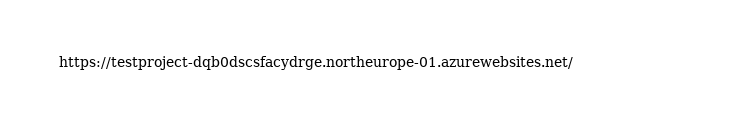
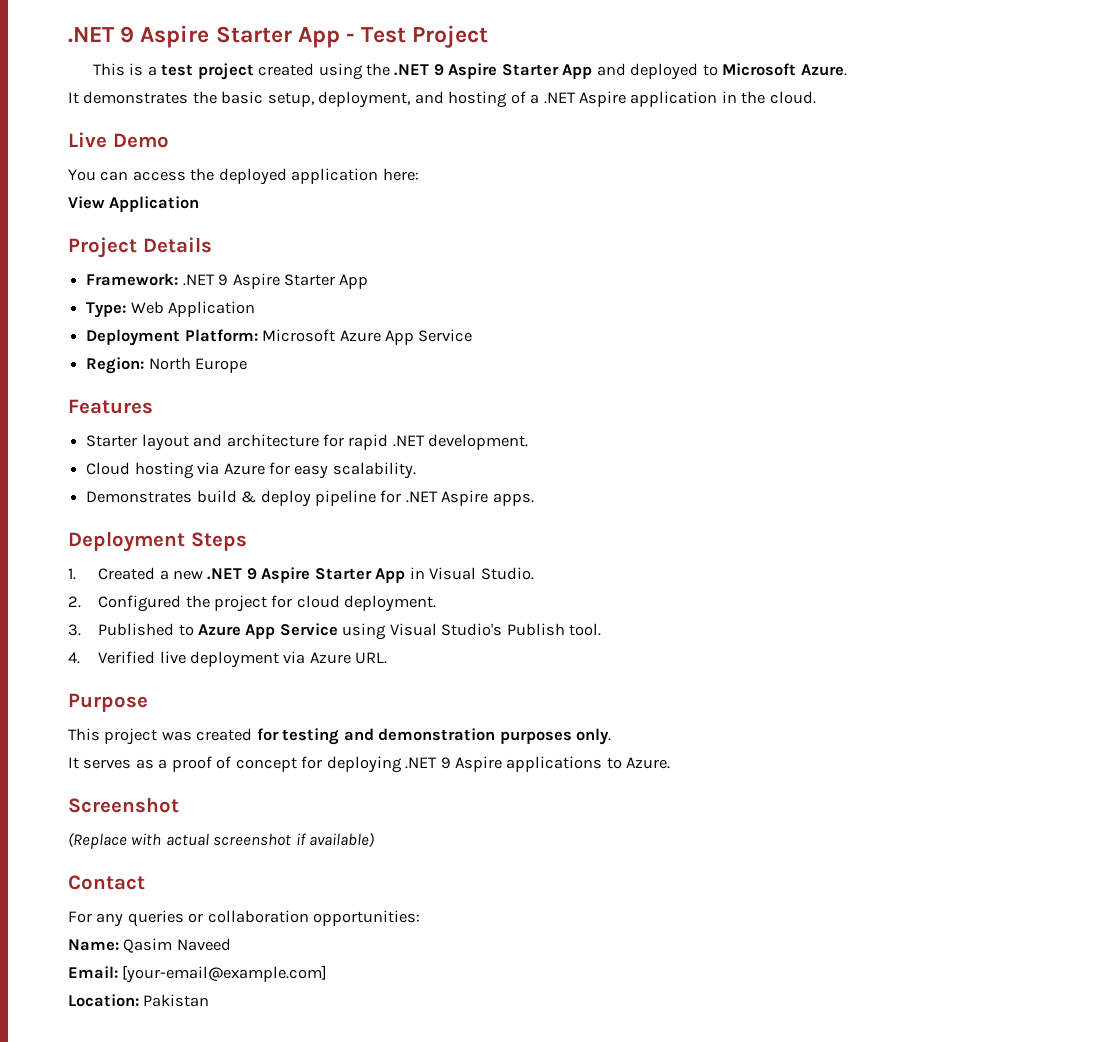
[59,56,573,70] https://testproject-dqb0dscsfacydrge.northeurope-01.azurewebsites.net/ -> [68,25,489,48] [92,63,847,80] [68,91,816,108] [68,132,169,148] [68,168,419,185] [68,196,200,212] [68,237,212,258] [86,273,369,289] [86,301,256,318] [86,329,473,346] [86,357,248,374] [68,399,153,414] [86,434,529,451] [86,462,416,479] [86,490,534,507] [68,531,247,552] [68,567,534,583] [68,595,437,612] [68,623,602,640] [68,651,388,668] [68,693,148,712] [68,728,612,745] [68,756,671,773] [68,797,179,813] [68,832,375,849] [68,875,145,890] [68,910,421,927] [68,938,231,953] [68,965,328,983] [68,994,210,1007] .NET 9 Aspire Starter App - Test Project // This is a test project created using the .NET 9 Aspire Starter App and deployed to Microsoft Azure. // It demonstrates the basic setup, deployment, and hosting of a .NET Aspire application in the cloud. // Live Demo // You can access the deployed application here: // View Application // Project Details // Framework: .NET 9 Aspire Starter App // Type: Web Application // Deployment Platform: Microsoft Azure App Service // Region: North Europe // Features // Starter layout and architecture for rapid .NET development. // Cloud hosting via Azure for easy scalability. // Demonstrates build & deploy pipeline for .NET Aspire apps. // Deployment Steps // 1. Created a new .NET 9 Aspire Starter App in Visual Studio. // 2. Configured the project for cloud deployment. // 3. Published to Azure App Service using Visual Studio's Publish tool. // 4. Verified live deployment via Azure URL. // Purpose // This project was created for testing and demonstration purposes only. // It serves as a proof of concept for deploying .NET 9 Aspire applications to Azure. // Screenshot // (Replace with actual screenshot if available) // Contact // For any queries or collaboration opportunities: // Name: Qasim Naveed // Email: [your-email@example.com] // Location: Pakistan

